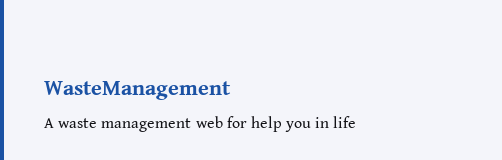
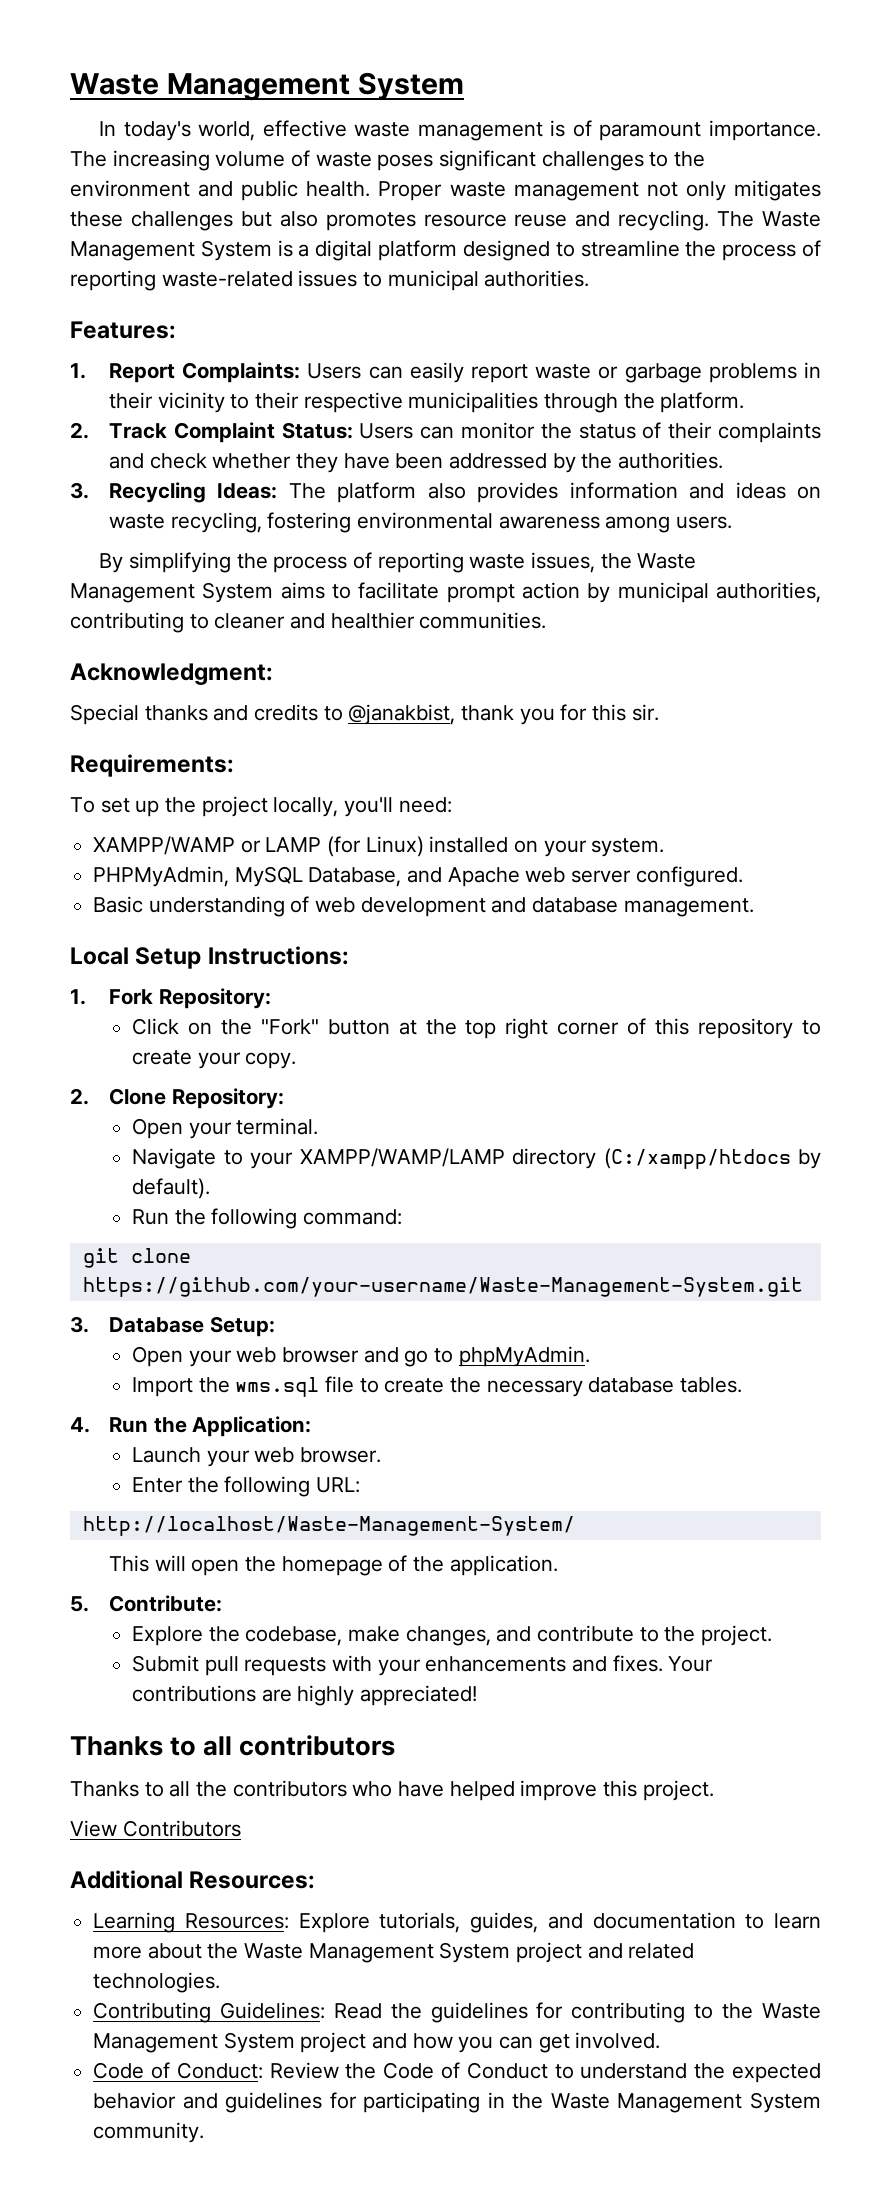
[44,81,231,100] [44,116,357,132] WasteManagement // A waste management web for help you in life -> [70,72,464,101] [99,120,821,141] [70,150,706,171] [70,180,821,201] [70,210,821,231] [70,240,822,261] [70,270,590,291] [70,321,176,339] [70,362,821,383] [108,392,745,413] [70,422,821,443] [108,452,723,473] [70,482,821,503] [108,512,732,533] [99,552,697,573] [70,582,821,603] [70,612,547,633] [70,663,273,685] [70,704,659,725] [70,754,234,777] [70,796,452,817] [93,836,665,857] [93,866,743,887] [93,896,754,917] [70,946,349,969] [70,988,271,1009] [132,1018,822,1039] [132,1050,297,1069] [70,1088,284,1109] [132,1118,319,1139] [132,1148,821,1169] [132,1178,211,1199] [132,1208,403,1229] [82,1248,191,1268] [82,1277,803,1297] [70,1316,275,1337] [132,1346,590,1367] [132,1376,743,1397] [70,1416,312,1437] [132,1447,382,1467] [132,1476,361,1497] [82,1516,575,1536] [108,1555,558,1576] [70,1595,222,1612] [132,1625,773,1646] [132,1655,714,1676] [132,1685,478,1706] [70,1735,396,1756] [70,1780,714,1801] [70,1820,241,1837] [70,1870,316,1889] [93,1912,821,1933] [93,1942,695,1963] [93,1972,221,1993] [93,2002,821,2023] [93,2032,661,2053] [93,2062,821,2083] [93,2092,821,2113] [93,2122,205,2143] Waste Management System // In today's world, effective waste management is of paramount importance. The increasing volume of waste poses significant challenges to the environment and public health. Proper waste management not only mitigates these challenges but also promotes resource reuse and recycling. The Waste Management System is a digital platform designed to streamline the process of reporting waste-related issues to municipal authorities. // Features: // 1. Report Complaints: Users can easily report waste or garbage problems in their vicinity to their respective municipalities through the platform. // 2. Track Complaint Status: Users can monitor the status of their complaints and check whether they have been addressed by the authorities. // 3. Recycling Ideas: The platform also provides information and ideas on waste recycling, fostering environmental awareness among users. // By simplifying the process of reporting waste issues, the Waste Management System aims to facilitate prompt action by municipal authorities, contributing to cleaner and healthier communities. // Acknowledgment: // Special thanks and credits to @janakbist, thank you for this sir. // Requirements: // To set up the project locally, you'll need: // XAMPP/WAMP or LAMP (for Linux) installed on your system. // PHPMyAdmin, MySQL Database, and Apache web server configured. // Basic understanding of web development and database management. // Local Setup Instructions: // 1. Fork Repository: // Click on the "Fork" button at the top right corner of this repository to create your copy. // 2. Clone Repository: // Open your terminal. // Navigate to your XAMPP/WAMP/LAMP directory (C:/xampp/htdocs by default). // Run the following command: // git clone https://github.com/your-username/Waste-Management-System.git // 3. Database Setup: // Open your web browser and go to phpMyAdmin. // Import the wms.sql file to create the necessary database tables. // 4. Run the Application: // Launch your web browser. // Enter the following URL: // http://localhost/Waste-Management-System/ // This will open the homepage of the application. // 5. Contribute: // Explore the codebase, make changes, and contribute to the project. // Submit pull requests with your enhancements and fixes. Your contributions are highly appreciated! // Thanks to all contributors // Thanks to all the contributors who have helped improve this project. // View Contributors // Additional Resources: // Learning Resources: Explore tutorials, guides, and documentation to learn more about the Waste Management System project and related technologies. // Contributing Guidelines: Read the guidelines for contributing to the Waste Management System project and how you can get involved. // Code of Conduct: Review the Code of Conduct to understand the expected behavior and guidelines for participating in the Waste Management System community.

